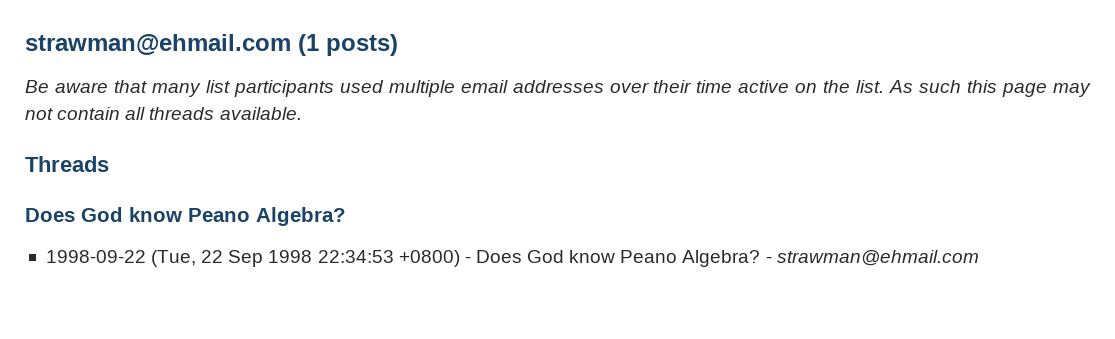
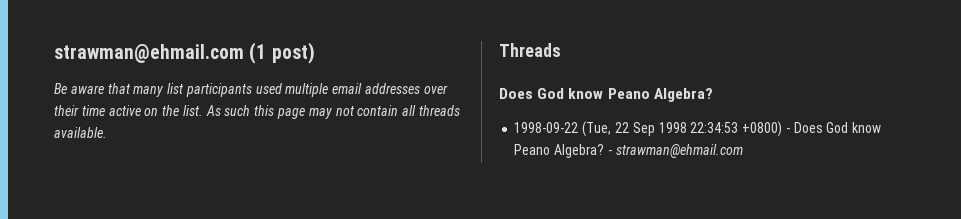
[326,34,398,56] posts) -> [271,42,315,64] post)

